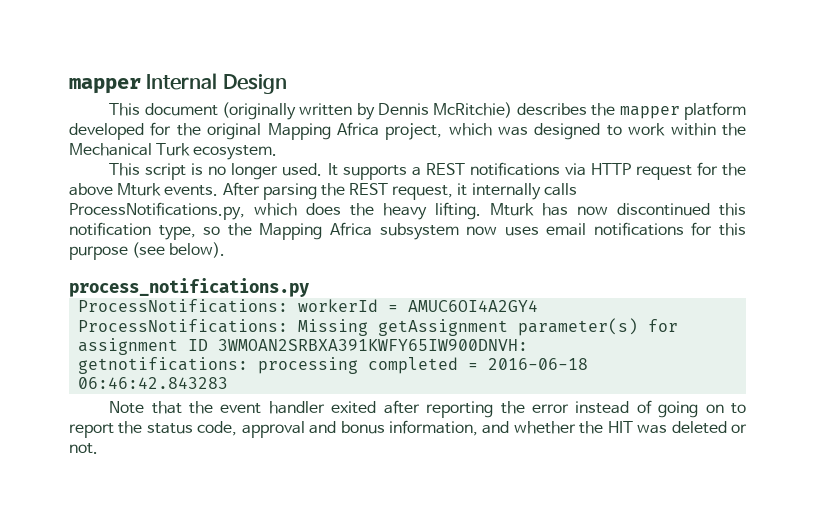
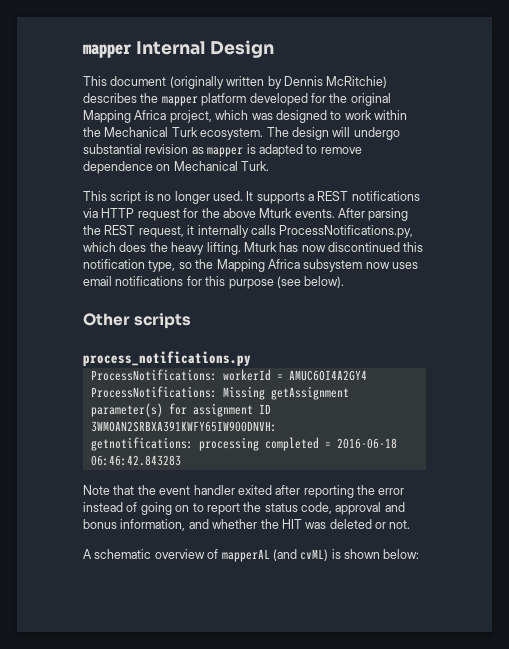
(278, 152) none -> [266,127,400,140] [83,144,362,157] [83,161,270,174] The design will undergo substantial revision as mapper is adapted to remove dependence on Mechanical Turk.
(226, 250) none -> [83,313,192,329] // Other scripts
(98, 448) none -> [83,549,420,562] // A schematic overview of mapperAL (and cvML) is shown below:

